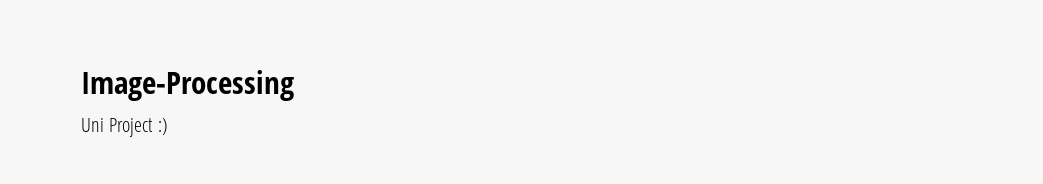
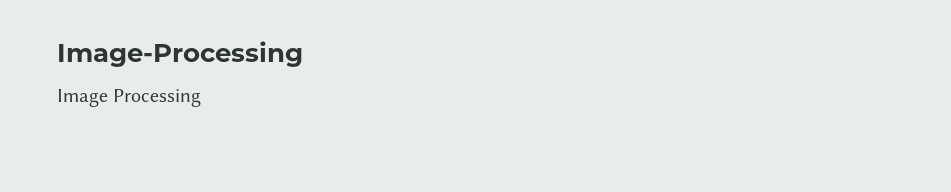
[81,118,168,137] Uni Project :) -> [57,89,202,107] Image Processing

